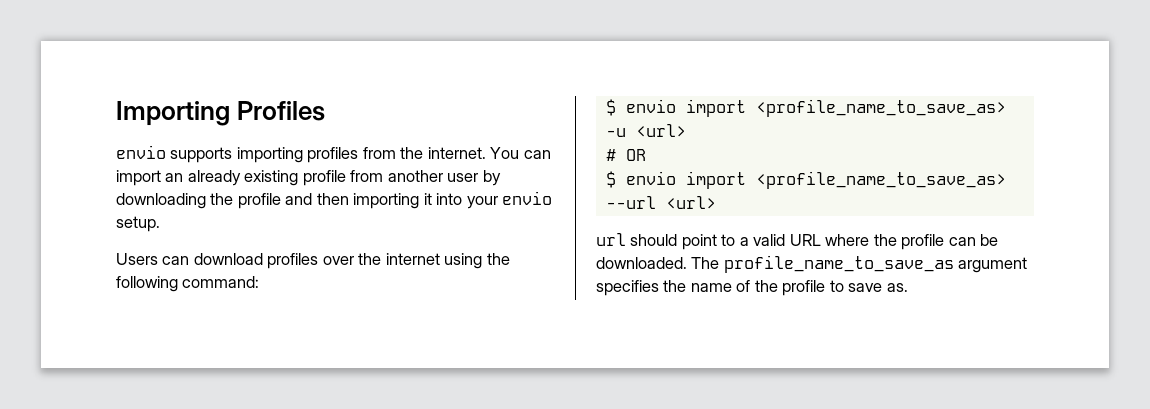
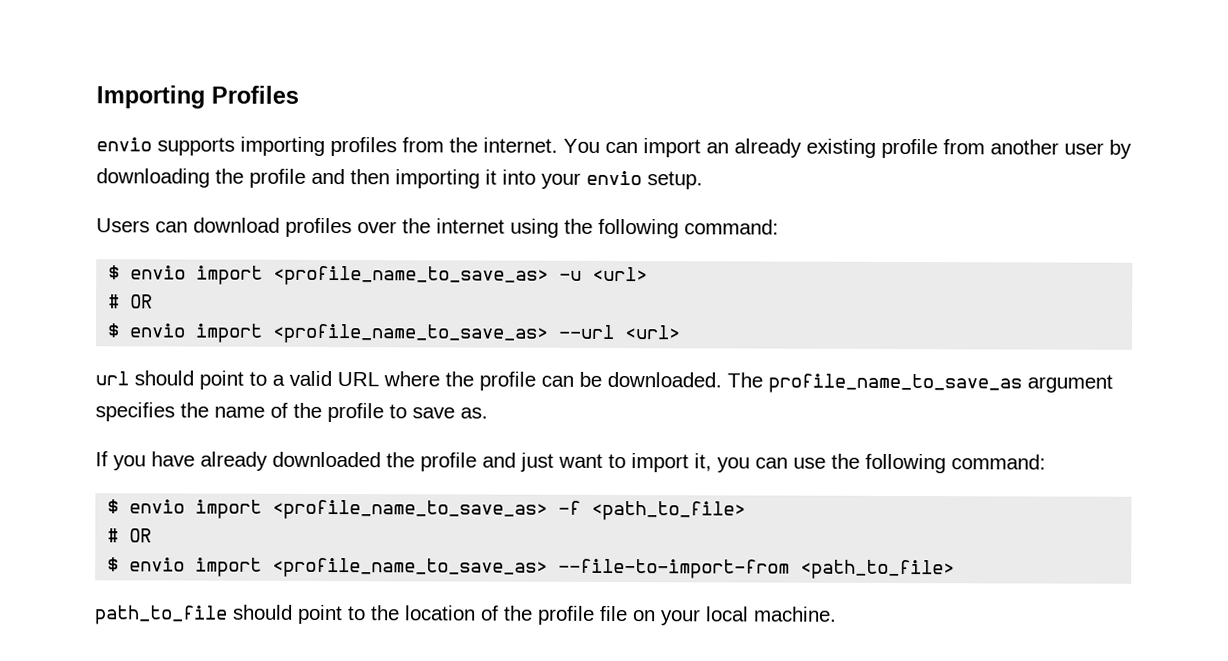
(908, 287) none -> [95,451,1046,474] [107,499,747,521] [107,528,153,543] [107,557,956,580] [94,604,837,626] // If you have already downloaded the profile and just want to import it, you can use the following command: // $ envio import <profile_name_to_save_as> -f <path_to_file> // # OR // $ envio import <profile_name_to_save_as> --file-to-import-from <path_to_file> // path_to_file should point to the location of the profile file on your local machine.

